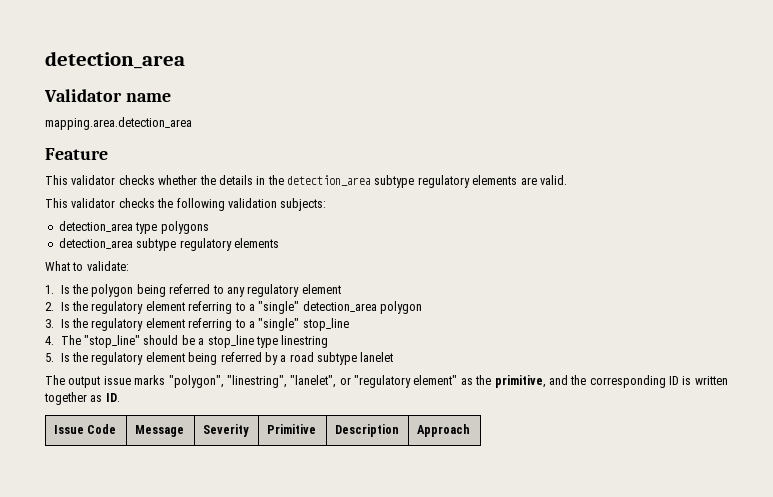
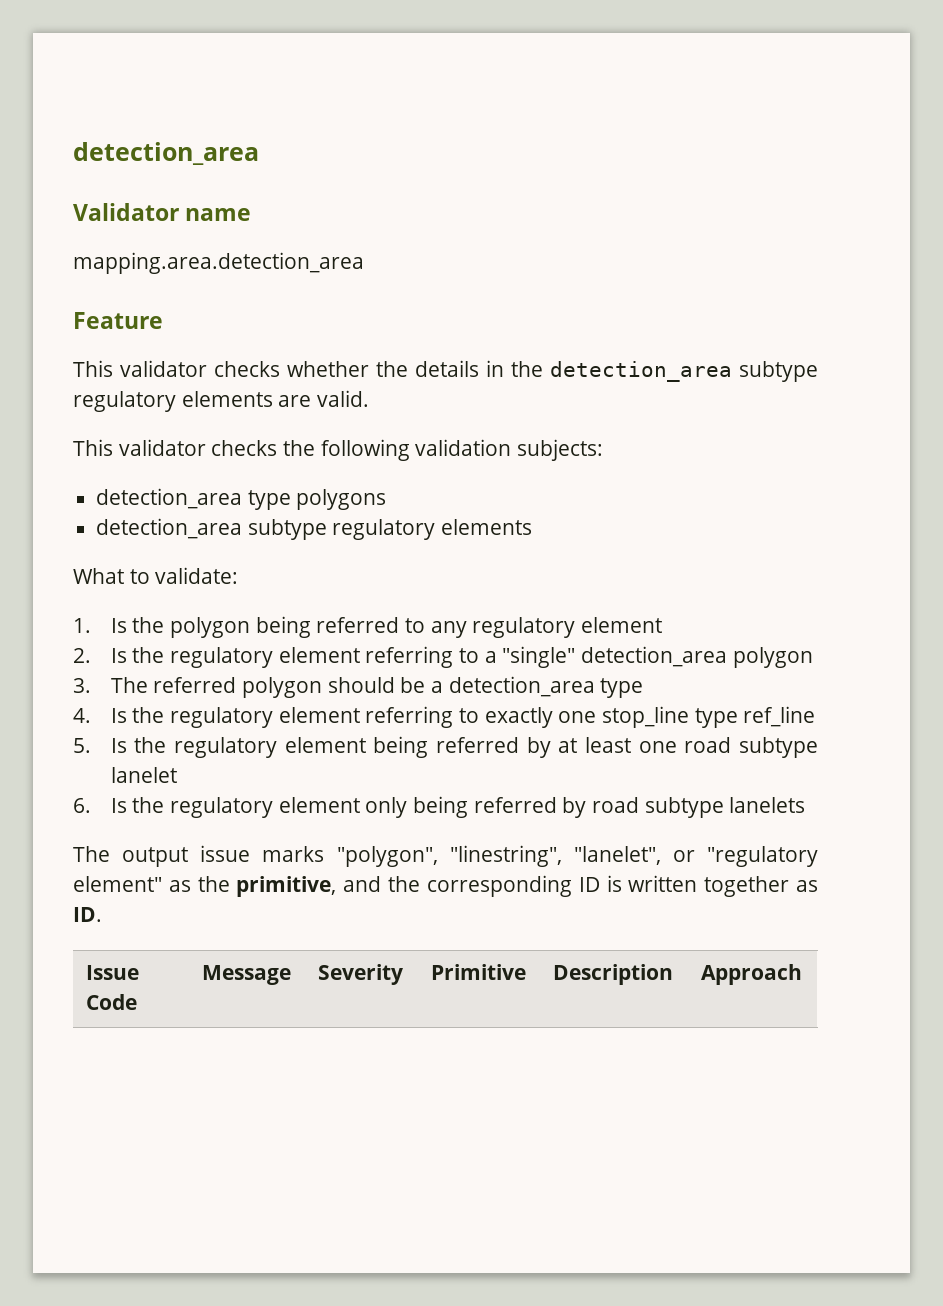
[60,318,349,331] [45,335,205,348] Is the regulatory element referring to a "single" stop_line // 4. The "stop_line" should be a -> [110,676,644,698] [73,706,597,728] The referred polygon should be a detection_area type // 4. Is the regulatory element referring to exactly one
[281,335,329,348] linestring -> [743,706,816,727] ref_line
[280,355,287,362] a -> [558,737,677,753] at least one
(394, 357) none -> [73,796,806,818] // 6. Is the regulatory element only being referred by road subtype lanelets

